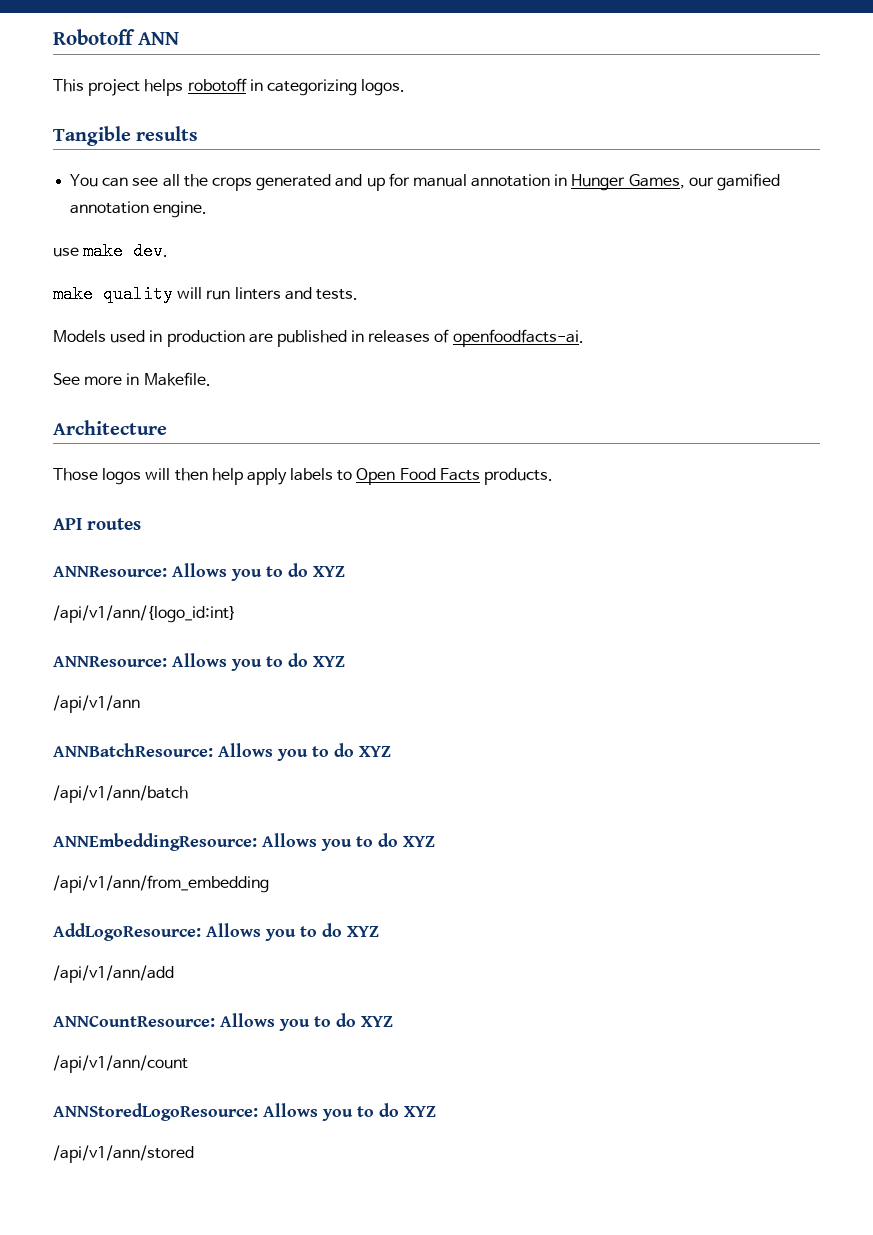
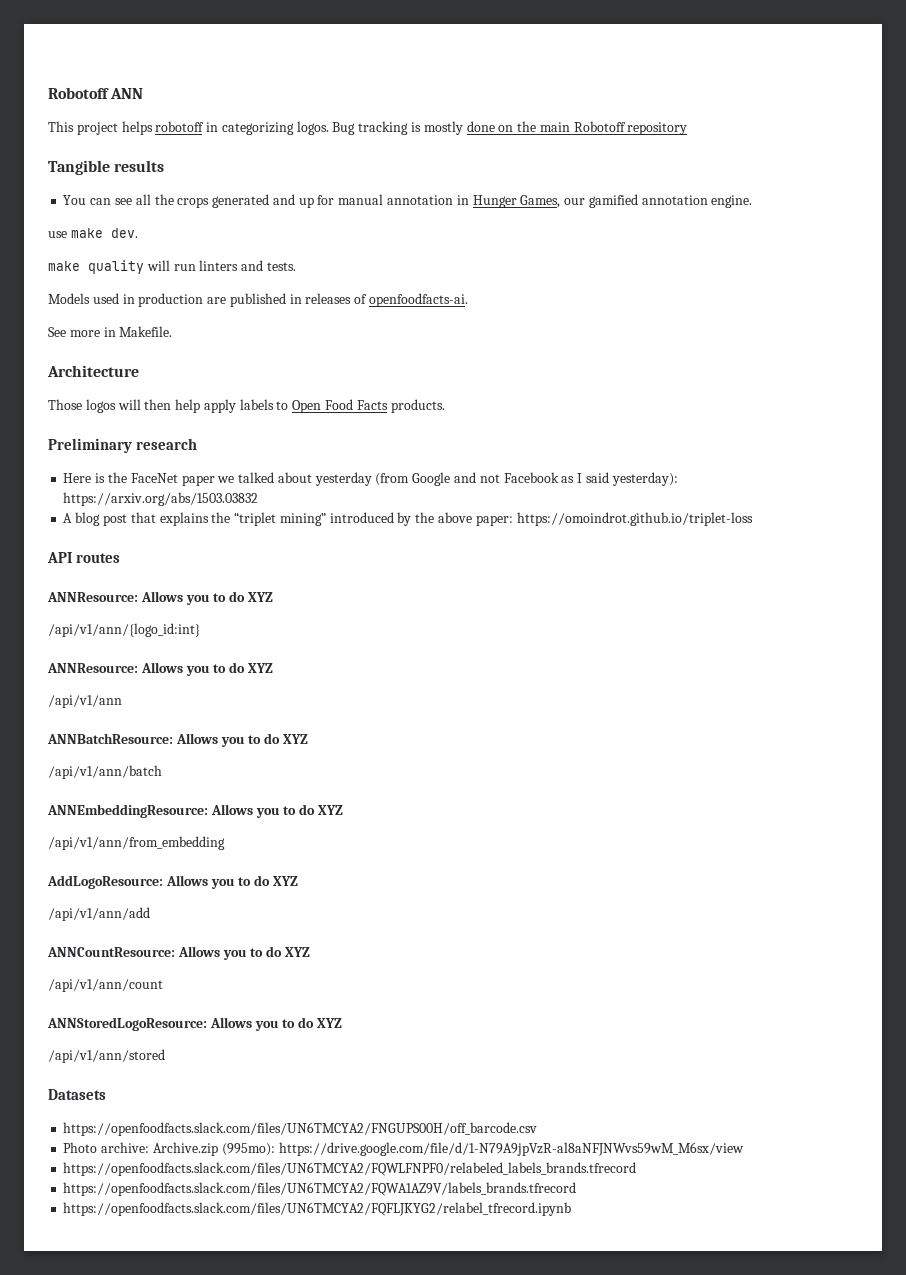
(406, 87) none -> [332,121,688,135] Bug tracking is mostly done on the main Robotoff repository
(554, 476) none -> [48,438,197,453] [63,472,678,486] [63,492,259,506] [63,512,753,526] // Preliminary research // Here is the FaceNet paper we talked about yesterday (from Google and not Facebook as I said yesterday): https://arxiv.org/abs/1503.03832 // A blog post that explains the “triplet mining” introduced by the above paper: https://omoindrot.github.io/triplet-loss
(194, 1154) none -> [48,1089,106,1100] [63,1122,538,1136] [63,1142,744,1156] [63,1162,637,1176] [63,1182,577,1196] [63,1202,572,1216] // Datasets // https://openfoodfacts.slack.com/files/UN6TMCYA2/FNGUPS00H/off_barcode.csv // Photo archive: Archive.zip (995mo): https://drive.google.com/file/d/1-N79A9jpVzR-al8aNFJNWvs59wM_M6sx/view // https://openfoodfacts.slack.com/files/UN6TMCYA2/FQWLFNPF0/relabeled_labels_brands.tfrecord // https://openfoodfacts.slack.com/files/UN6TMCYA2/FQWA1AZ9V/labels_brands.tfrecord // https://openfoodfacts.slack.com/files/UN6TMCYA2/FQFLJKYG2/relabel_tfrecord.ipynb

